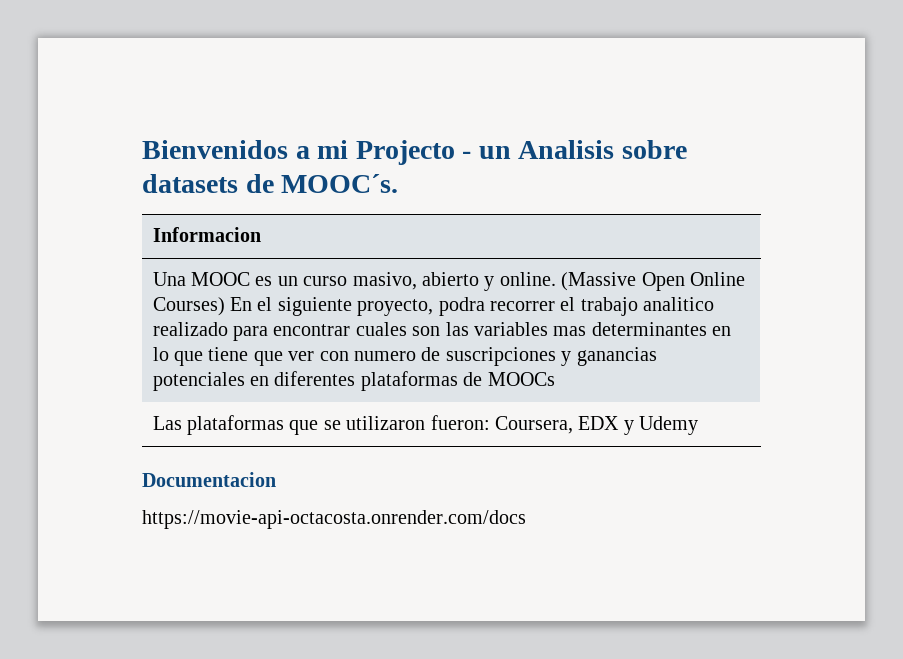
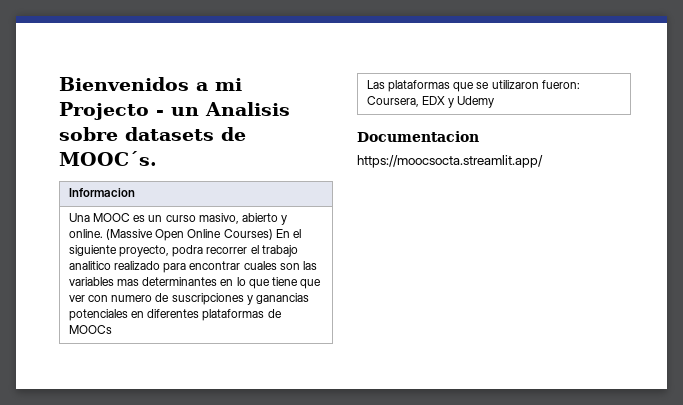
[142,510,526,529] https://movie-api-octacosta.onrender.com/docs -> [357,155,543,168] https://moocsocta.streamlit.app/

